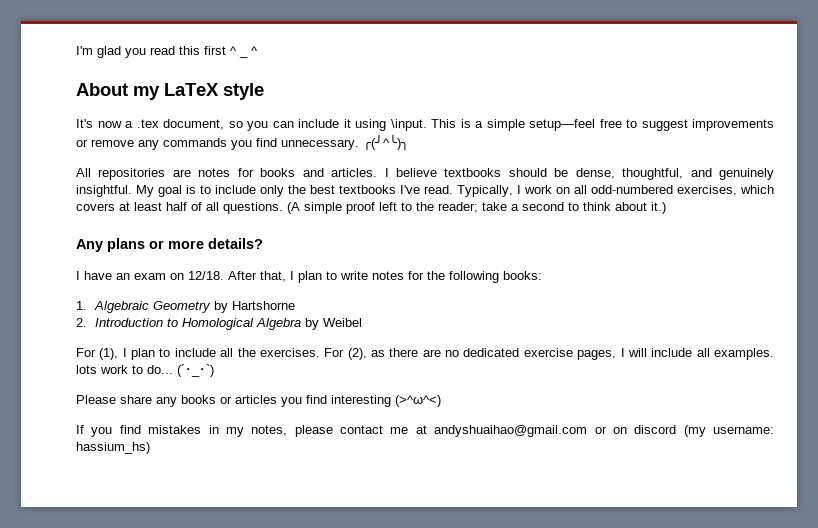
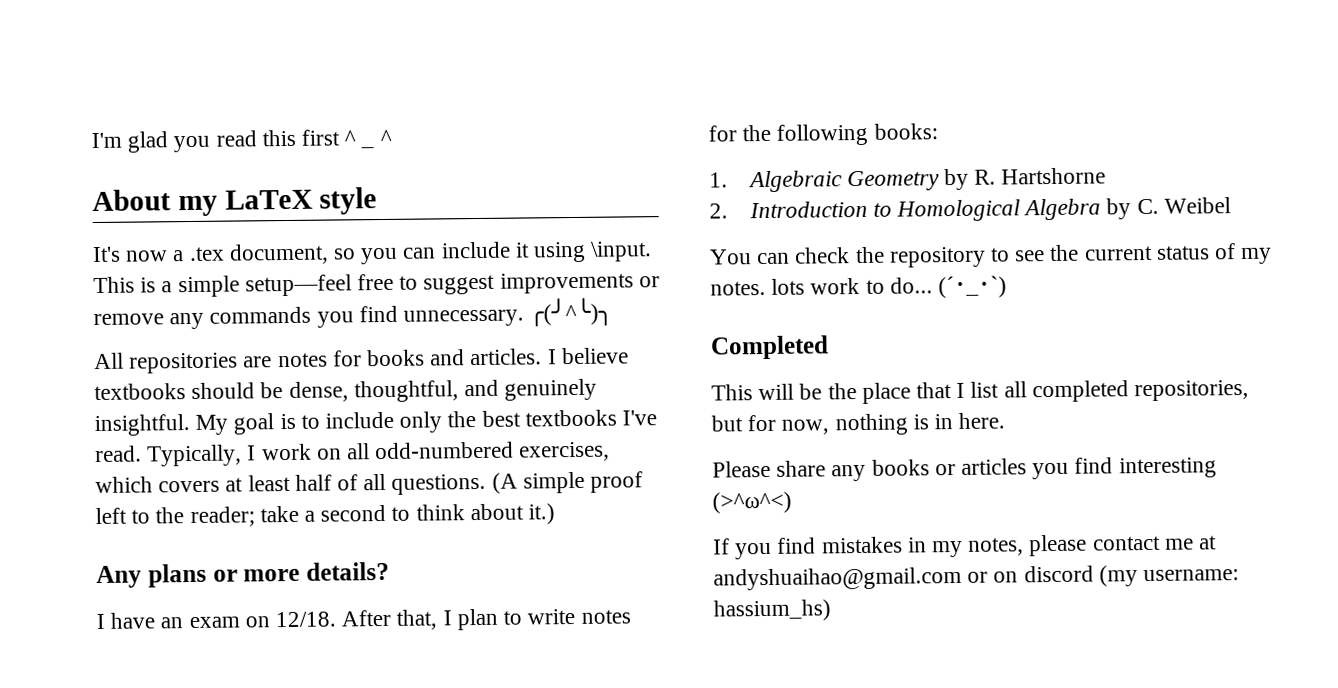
(228, 307) none -> [974,169,997,185] R.
(319, 324) none -> [1136,198,1159,215] C.
[76,348,775,360] For (1), I plan to include all the exercises. For (2), as there are no dedicated exercise pages, I will include all examples. -> [710,243,1273,268] [710,280,766,296] You can check the repository to see the current status of my notes.
(214, 370) none -> [710,335,829,360] [711,379,1250,404] [711,412,1006,436] // Completed // This will be the place that I list all completed repositories, but for now, nothing is in here.

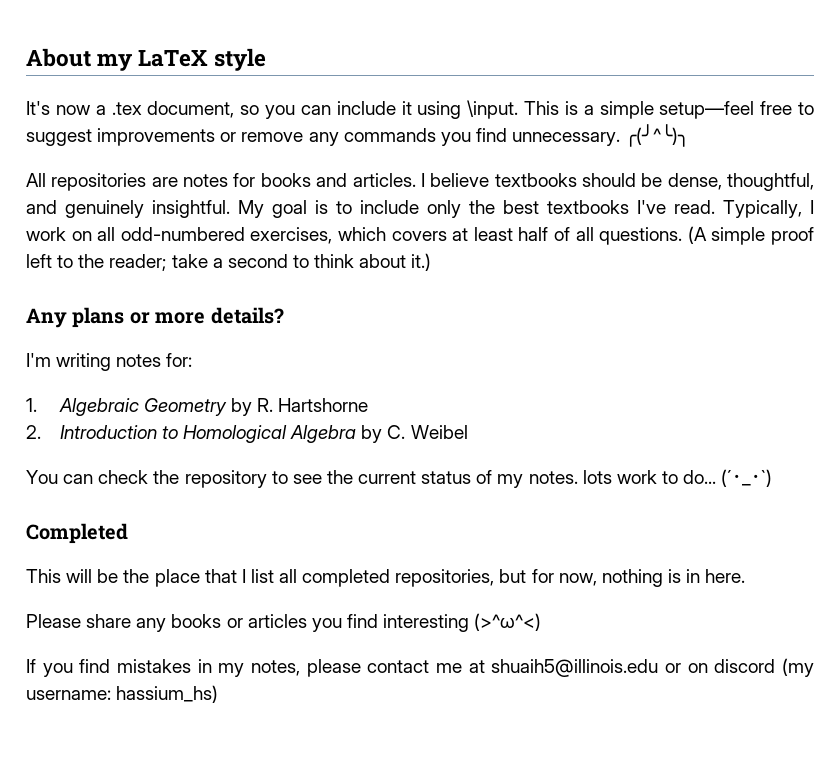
[91,129,392,153] I'm glad you read this first ^ _ ^ // -> (26, 57) none
[96,608,631,631] [708,123,938,146] I have an exam on 12/18. After that, I plan to write notes for the following books: -> [26,353,193,371] I'm writing notes for:
[713,566,962,591] andyshuaihao@gmail.com -> [491,659,659,677] shuaih5@illinois.edu

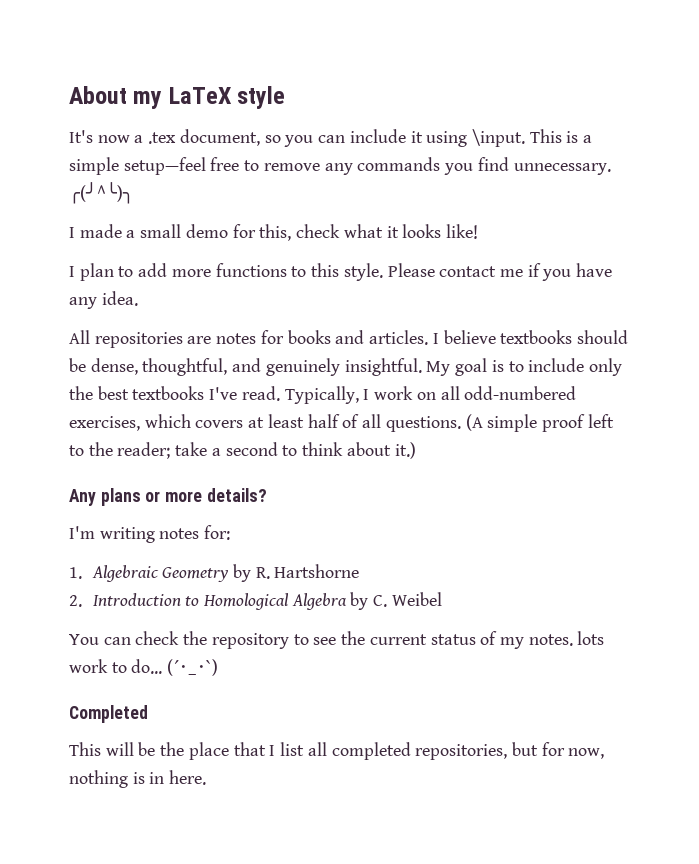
[26,128,237,146] suggest improvements or -> (260, 165) none
(690, 135) none -> [69,224,478,241] [69,263,613,281] [69,291,138,309] // I made a small demo for this, check what it looks like! // I plan to add more functions to this style. Please contact me if you have any idea.
[26,613,542,632] [26,658,814,677] [26,685,219,703] // Please share any books or articles you find interesting (>^ω^<) // If you find mistakes in my notes, please contact me at shuaih5@illinois.edu or on discord (my username: hassium_hs) -> (207, 777) none

